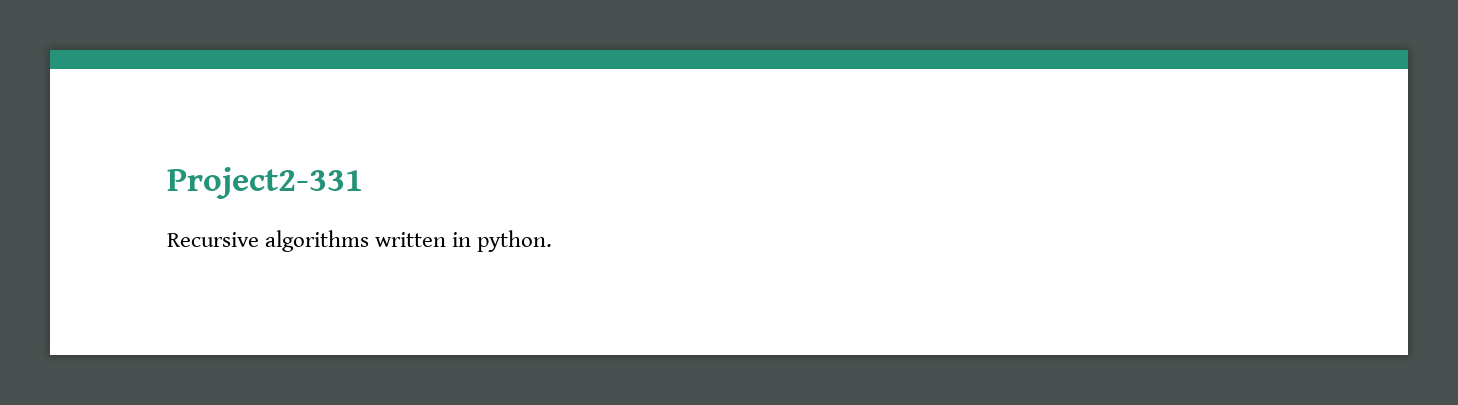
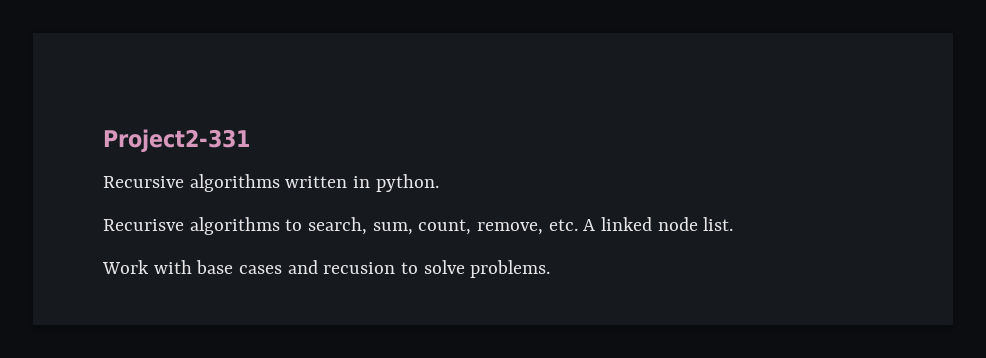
(553, 241) none -> [103,217,734,235] [102,260,551,278] // Recurisve algorithms to search, sum, count, remove, etc. A linked node list. // Work with base cases and recusion to solve problems.

